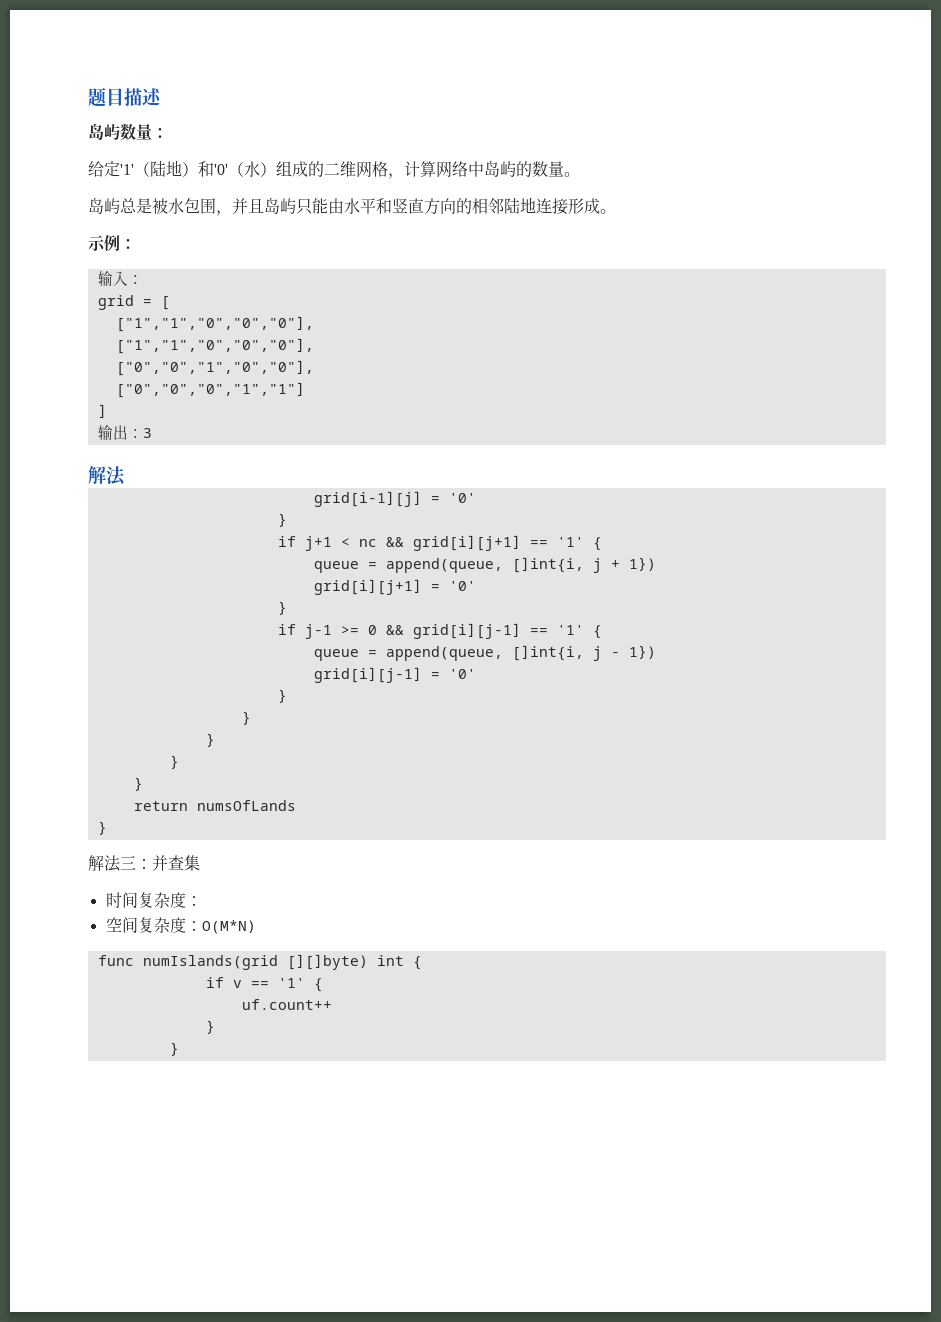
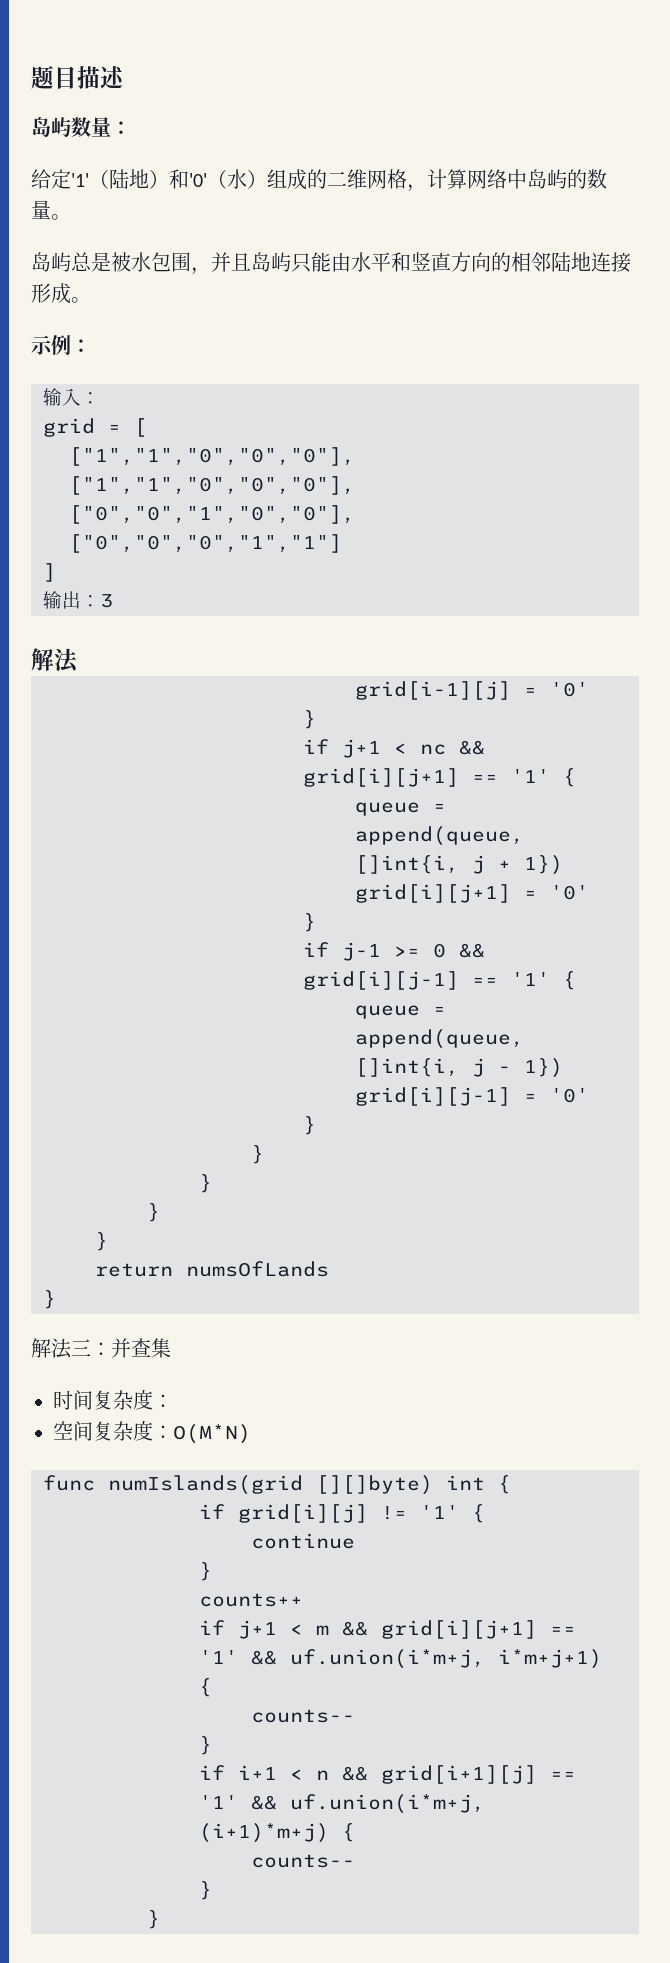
[232,978,323,992] [241,999,332,1010] v == '1' { // uf.count++ -> [238,1504,485,1523] [251,1533,355,1549] [199,1562,212,1581] [199,1593,303,1607] [199,1620,576,1639] [199,1649,602,1669] [199,1678,212,1697] [251,1709,355,1723] [199,1736,212,1755] [199,1765,576,1784] [199,1794,485,1814] [199,1823,355,1843] [251,1854,355,1868] grid[i][j] != '1' { // continue // } // counts++ // if j+1 < m && grid[i][j+1] == '1' && uf.union(i*m+j, i*m+j+1) { // counts-- // } // if i+1 < n && grid[i+1][j] == '1' && uf.union(i*m+j, (i+1)*m+j) { // counts--

